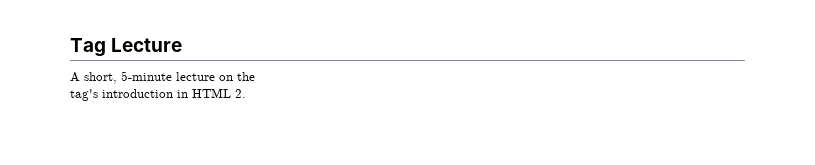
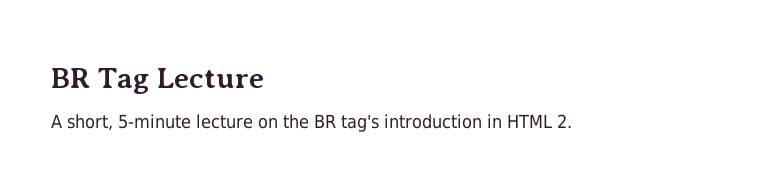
(70, 47) none -> [51,68,90,88] BR
(255, 76) // -> [314,114,336,128] BR

